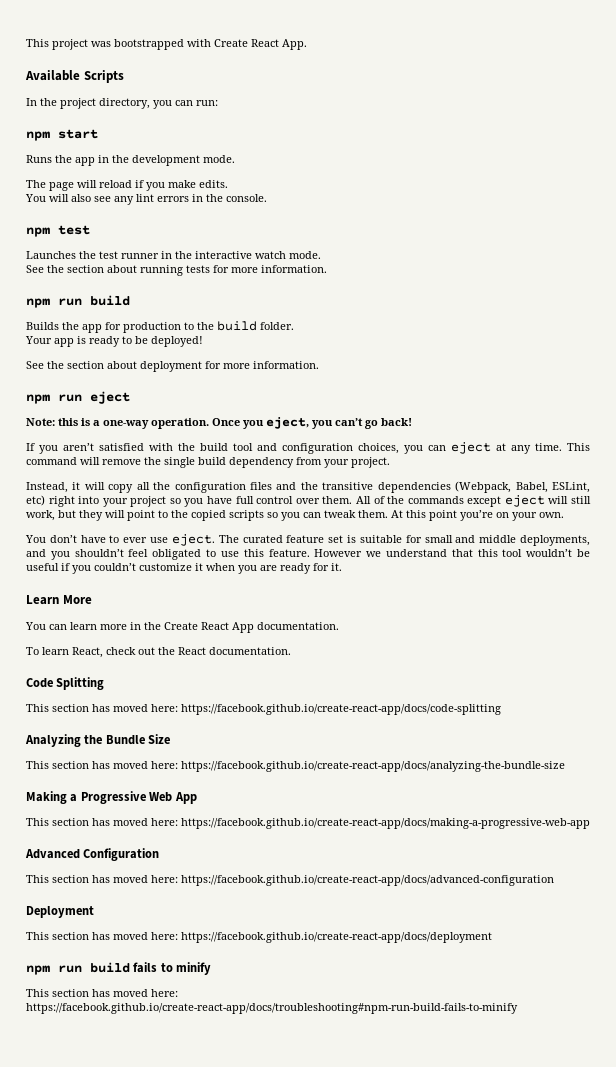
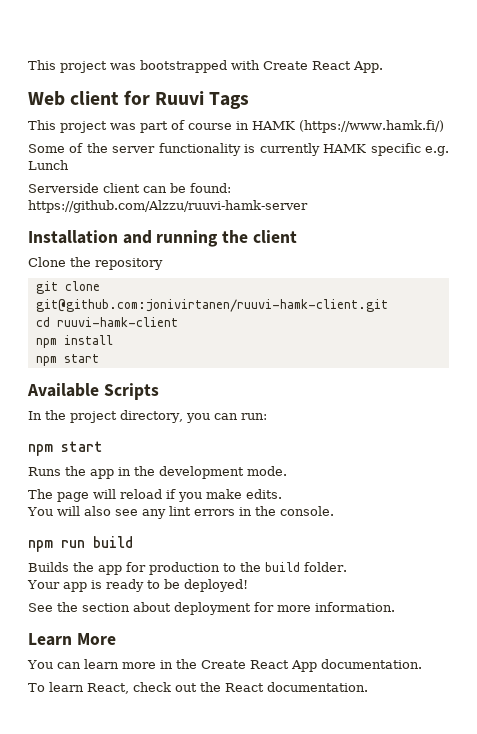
(307, 44) none -> [28,90,250,109] [28,120,444,133] [28,143,450,156] [28,160,69,170] [28,183,231,193] [28,200,308,213] [28,230,297,247] [28,257,163,270] [35,281,100,294] [35,299,388,312] [35,317,178,327] [35,335,113,348] [35,354,99,366] // Web client for Ruuvi Tags // This project was part of course in HAMK (https://www.hamk.fi/) // Some of the server functionality is currently HAMK specific e.g. Lunch // Serverside client can be found: https://github.com/Alzzu/ruuvi-hamk-server // Installation and running the client // Clone the repository // git clone git@github.com:jonivirtanen/ruuvi-hamk-client.git // cd ruuvi-hamk-client // npm install // npm start
[26,225,90,237] [26,251,321,259] [26,265,327,276] // npm test // Launches the test runner in the interactive watch mode. // See the section about running tests for more information. -> (334, 511) none
[26,391,130,404] [26,417,412,429] [26,442,590,454] [26,457,390,468] [26,481,591,493] [26,495,591,507] [26,510,564,521] [25,534,590,546] [26,549,590,560] [26,563,342,574] // npm run eject // Note: this is a one-way operation. Once you eject, you can’t go back! // If you aren’t satisfied with the build tool and configuration choices, you can eject at any time. This command will remove the single build dependency from your project. // Instead, it will copy all the configuration files and the transitive dependencies (Webpack, Babel, ESLint, etc) right into your project so you have full control over them. All of the commands except eject will still work, but they will point to the copied scripts so you can tweak them. At this point you’re on your own. // You don’t have to ever use eject. The curated feature set is suitable for small and middle deployments, and you shouldn’t feel obligated to use this feature. However we understand that this tool wouldn’t be useful if you couldn’t customize it when you are ready for it. -> (395, 607) none
[26,677,105,690] [26,704,501,715] [25,734,171,747] [26,761,565,772] [26,791,197,804] [26,818,590,829] [25,848,160,861] [26,875,554,886] [26,906,94,918] [26,932,492,943] [26,962,212,975] [26,989,178,997] [26,1003,518,1014] // Code Splitting // This section has moved here: https://facebook.github.io/create-react-app/docs/code-splitting // Analyzing the Bundle Size // This section has moved here: https://facebook.github.io/create-react-app/docs/analyzing-the-bundle-size // Making a Progressive Web App // This section has moved here: https://facebook.github.io/create-react-app/docs/making-a-progressive-web-app // Advanced Configuration // This section has moved here: https://facebook.github.io/create-react-app/docs/advanced-configuration // Deployment // This section has moved here: https://facebook.github.io/create-react-app/docs/deployment // npm run build fails to minify // This section has moved here: https://facebook.github.io/create-react-app/docs/troubleshooting#npm-run-build-fails-to-minify -> (368, 687) none

